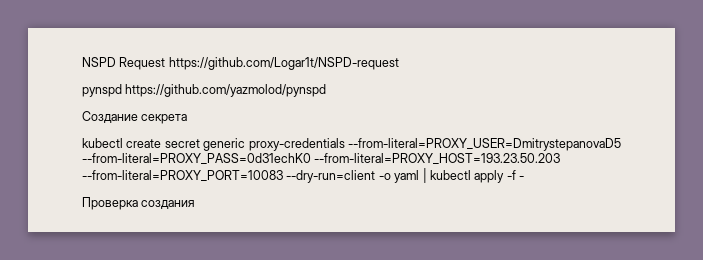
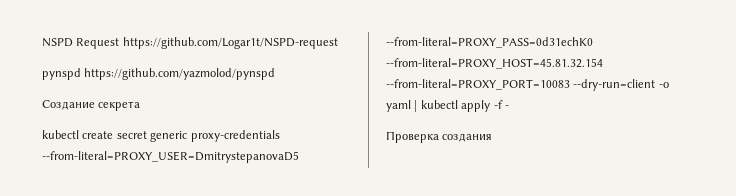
[314,153,561,164] --from-literal=PROXY_HOST=193.23.50.203 -> [386,58,603,69] --from-literal=PROXY_HOST=45.81.32.154

